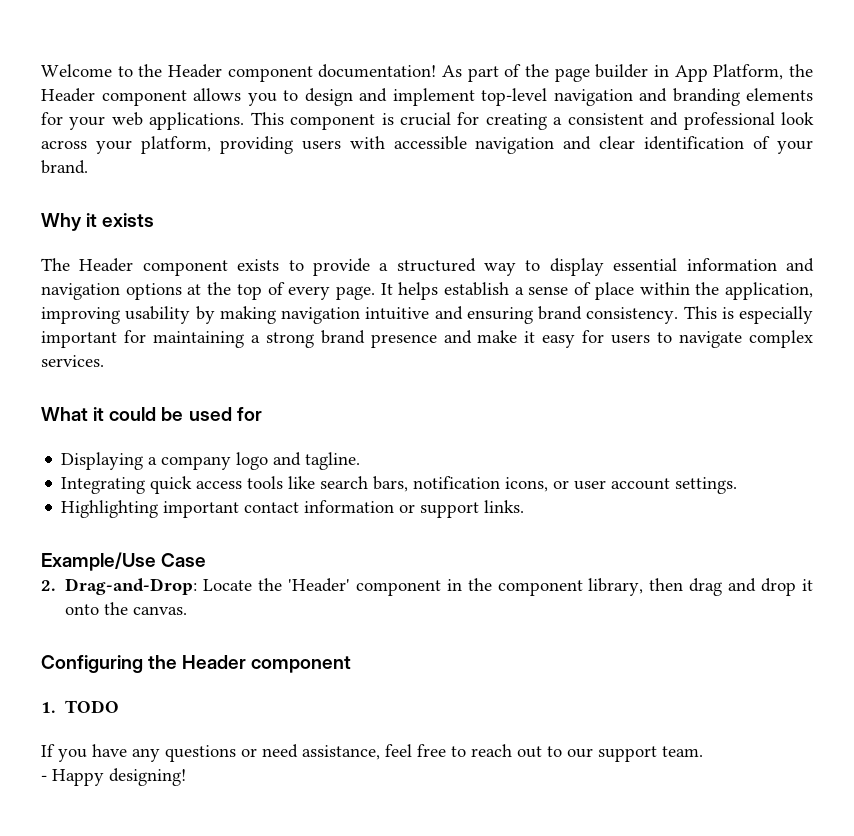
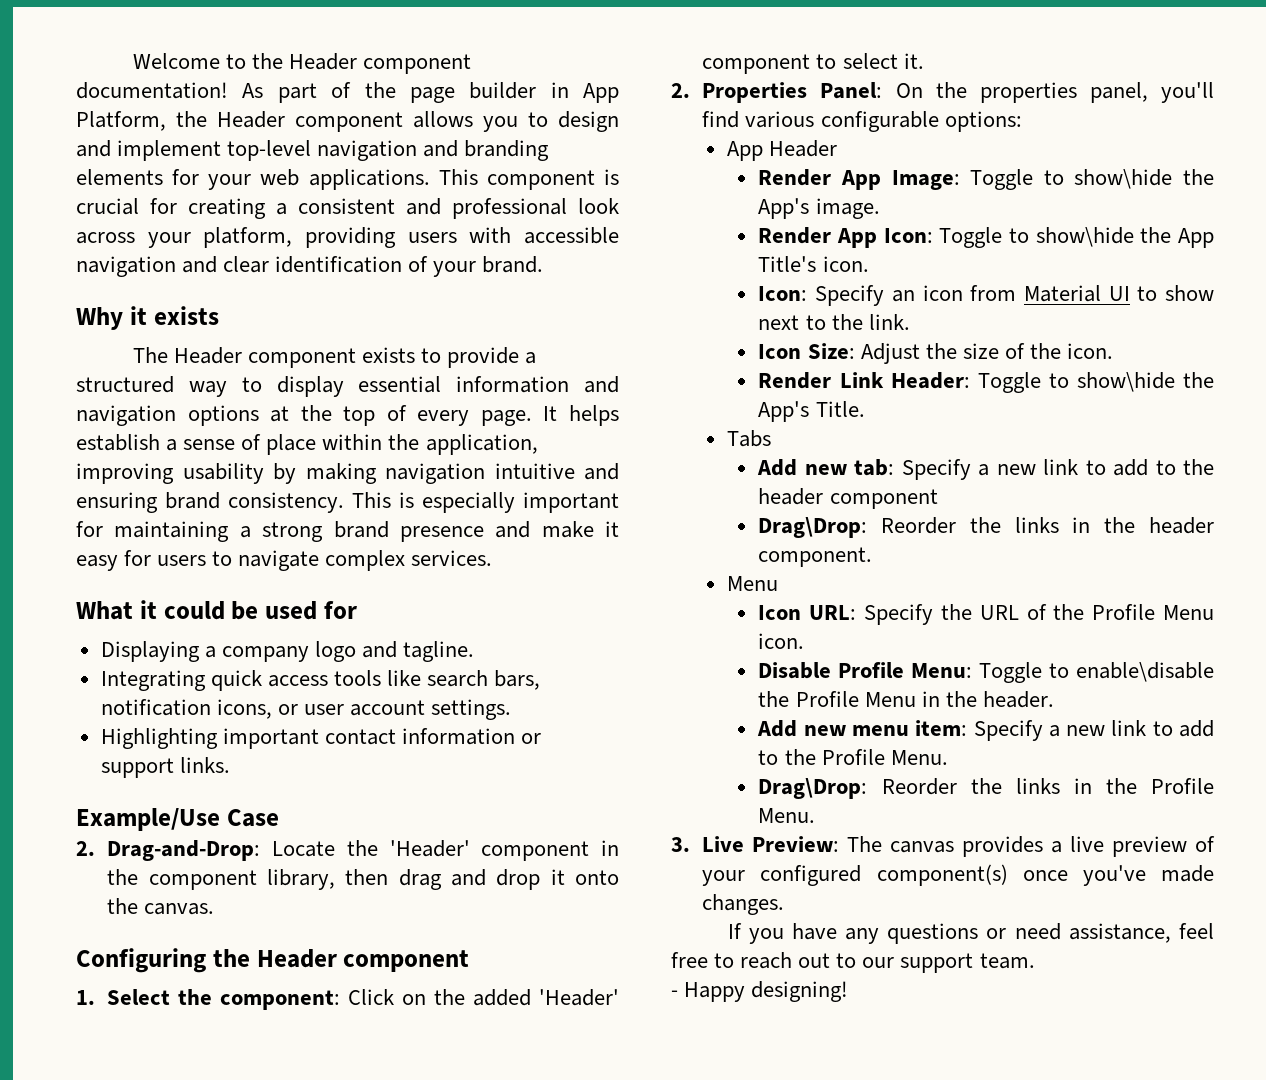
[65,700,120,713] TODO -> [107,989,619,1010] [702,53,924,74] [671,82,1214,103] [702,111,1022,132] [727,140,838,161] [758,169,1214,190] [758,198,880,219] [758,227,1214,248] [758,256,869,272] [758,285,1214,306] [758,314,910,330] [758,343,1113,364] [758,372,1214,393] [758,401,865,422] [727,430,772,447] [757,459,1214,480] [758,488,938,509] [758,517,1214,538] [758,547,873,567] [727,576,779,591] [758,604,1214,625] [758,633,805,649] [758,662,1214,683] [758,691,1054,708] [757,720,1214,741] [758,749,948,765] [758,778,1214,799] [758,808,816,823] [671,836,1215,857] [702,864,1214,886] [702,894,785,915] Select the component: Click on the added 'Header' component to select it. // 2. Properties Panel: On the properties panel, you'll find various configurable options: // App Header // Render App Image: Toggle to show\hide the App's image. // Render App Icon: Toggle to show\hide the App Title's icon. // Icon: Specify an icon from Material UI to show next to the link. // Icon Size: Adjust the size of the icon. // Render Link Header: Toggle to show\hide the App's Title. // Tabs // Add new tab: Specify a new link to add to the header component // Drag\Drop: Reorder the links in the header component. // Menu // Icon URL: Specify the URL of the Profile Menu icon. // Disable Profile Menu: Toggle to enable\disable the Profile Menu in the header. // Add new menu item: Specify a new link to add to the Profile Menu. // Drag\Drop: Reorder the links in the Profile Menu. // 3. Live Preview: The canvas provides a live preview of your configured component(s) once you've made changes.

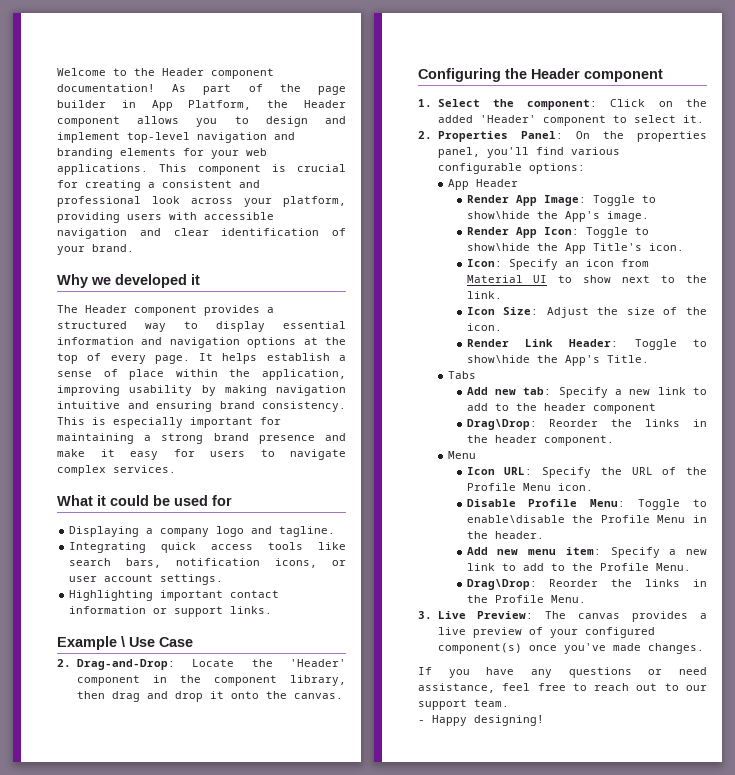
[129,306,219,325] it exists -> [91,274,200,288] we developed it
[361,347,519,368] exists to provide -> [204,305,260,316] provides
[76,808,220,831] Example/Use -> [57,636,155,650] Example \ Use

